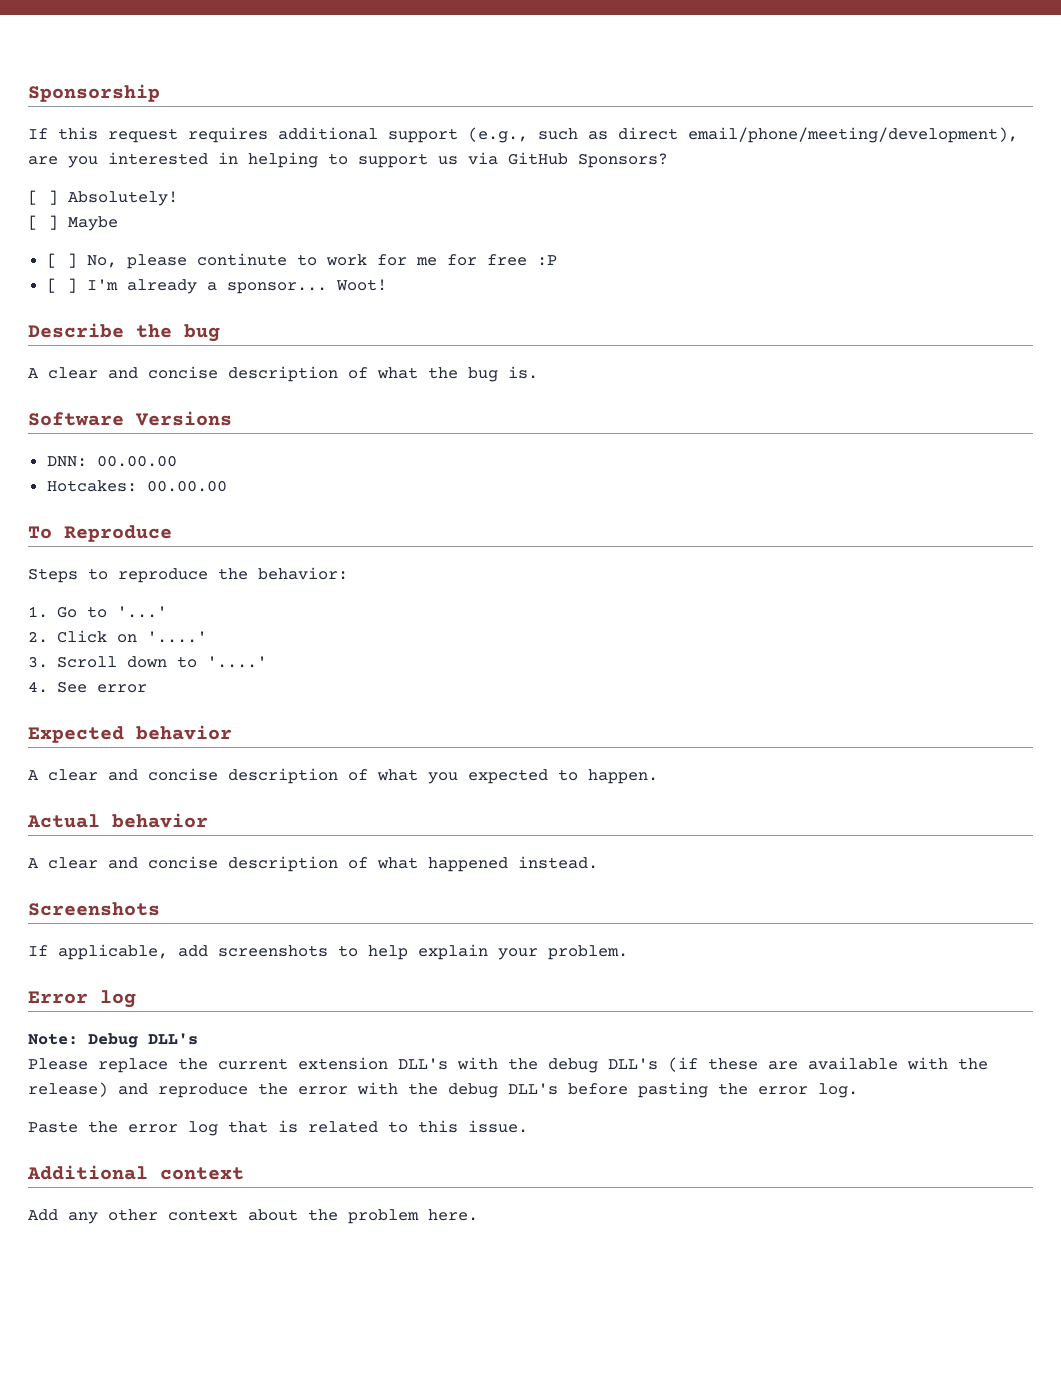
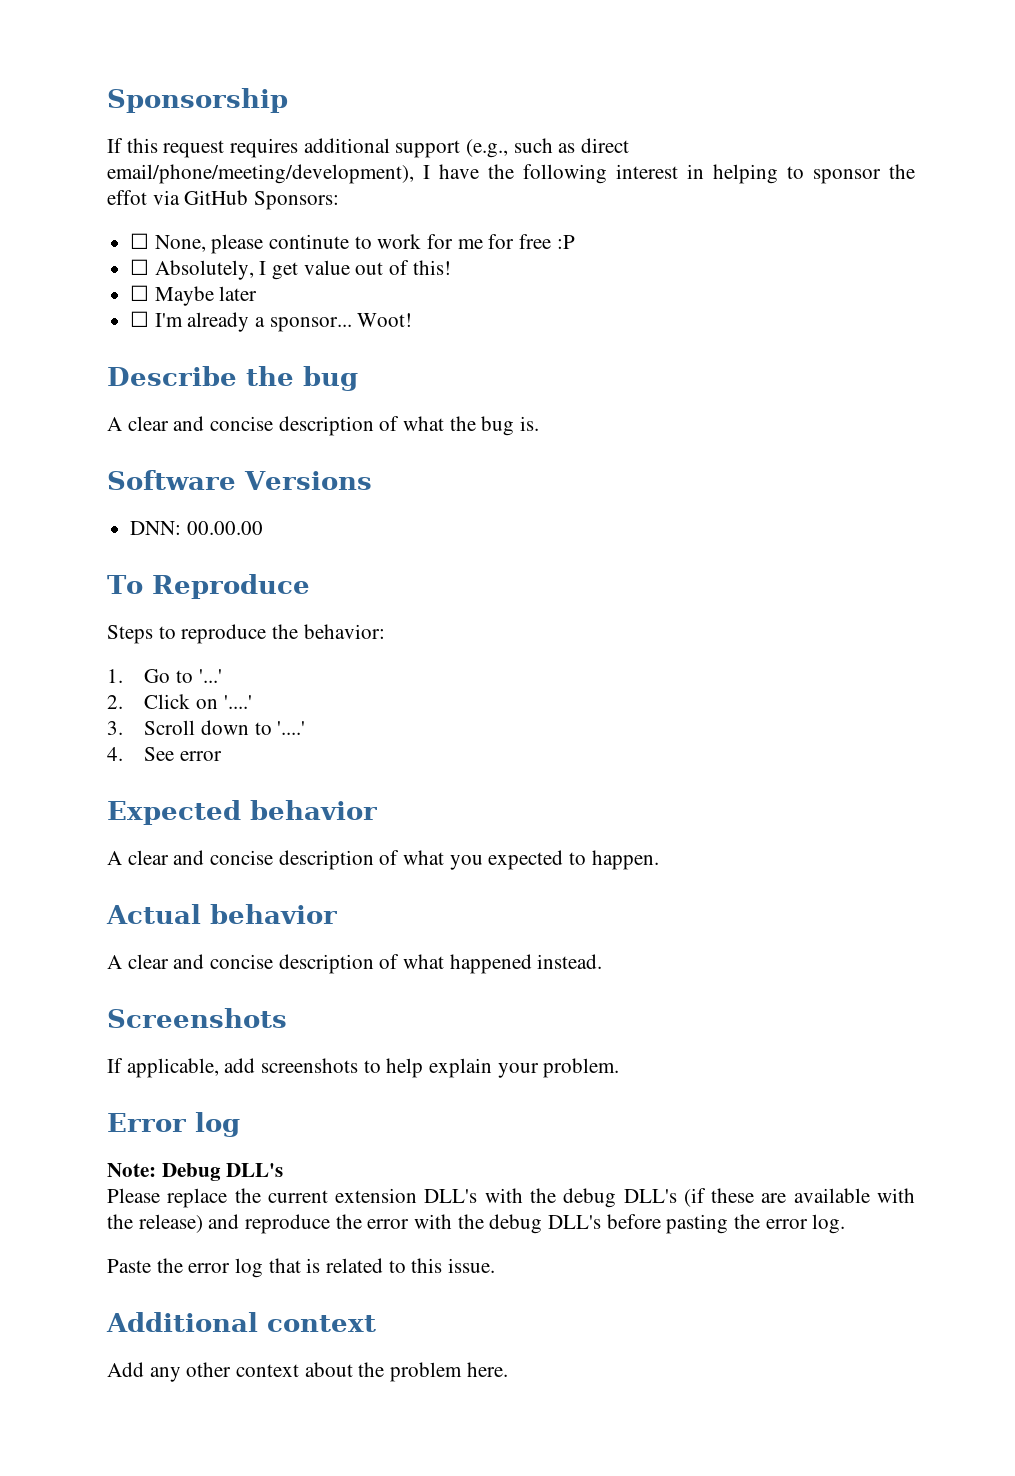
[28,152,668,168] [28,190,178,206] [28,215,118,231] [46,253,117,268] are you interested in helping to support us via GitHub Sponsors? // [ ] Absolutely! // [ ] Maybe // [ ] No, -> [423,164,915,184] [107,190,340,210] [130,233,206,252] I have the following interest in helping to sponsor the effot via GitHub Sponsors: // ☐ None,
[46,278,77,293] [ ] -> [130,259,451,280] [130,285,258,306] [130,311,150,327] ☐ Absolutely, I get value out of this! // ☐ Maybe later // ☐
[46,480,227,492] // Hotcakes: 00.00.00 -> (263, 528) none

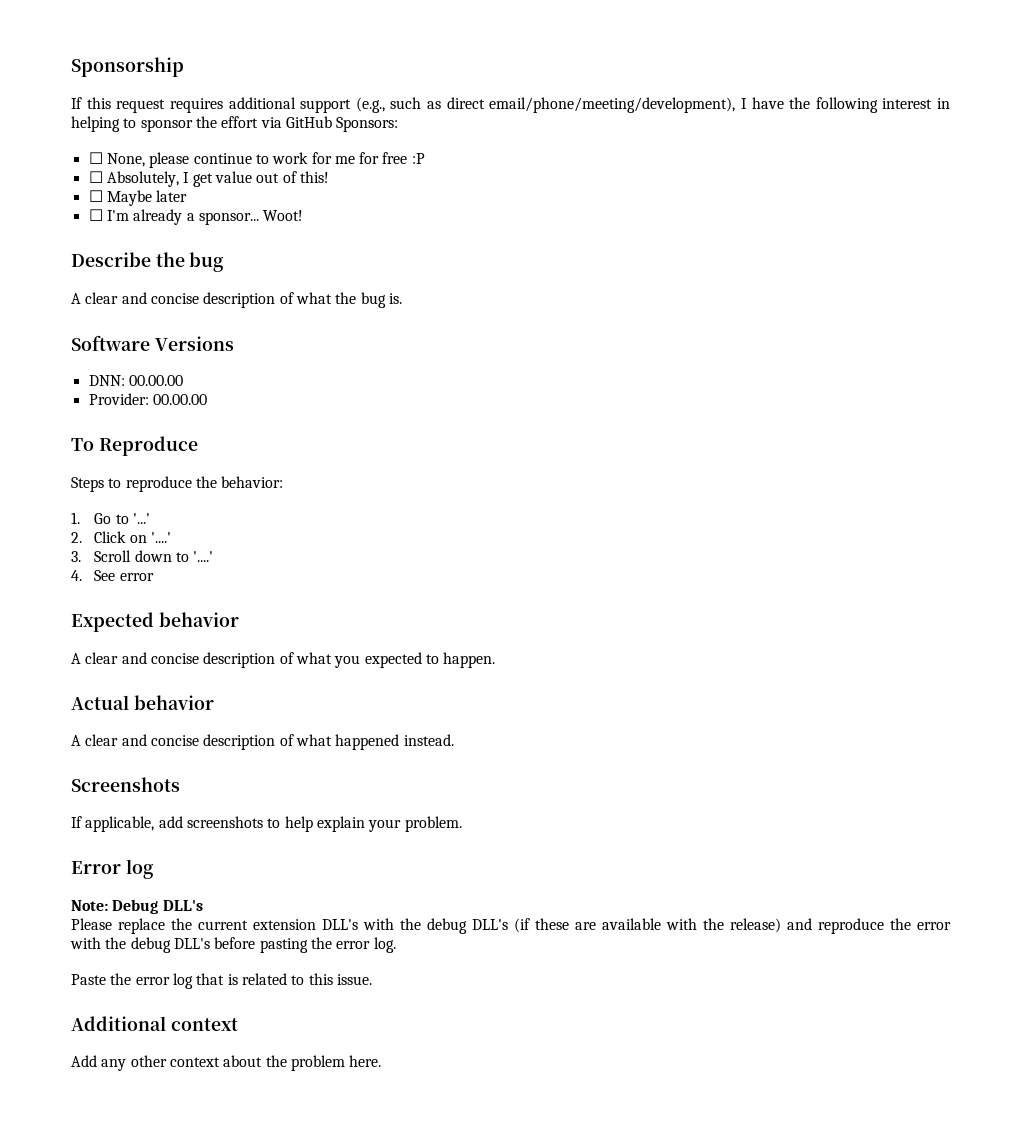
[107,190,147,205] effot -> [221,116,259,128] effort
[269,234,350,249] continute -> [193,153,252,164] continue
(263, 528) none -> [88,393,207,405] // Provider: 00.00.00

